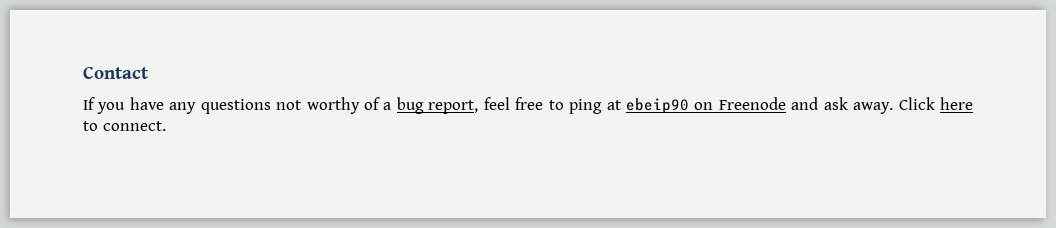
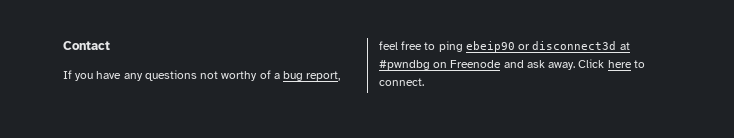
[606,98,689,114] at ebeip90 -> [465,41,630,52] [379,60,430,70] ebeip90 or disconnect3d at #pwndbg

